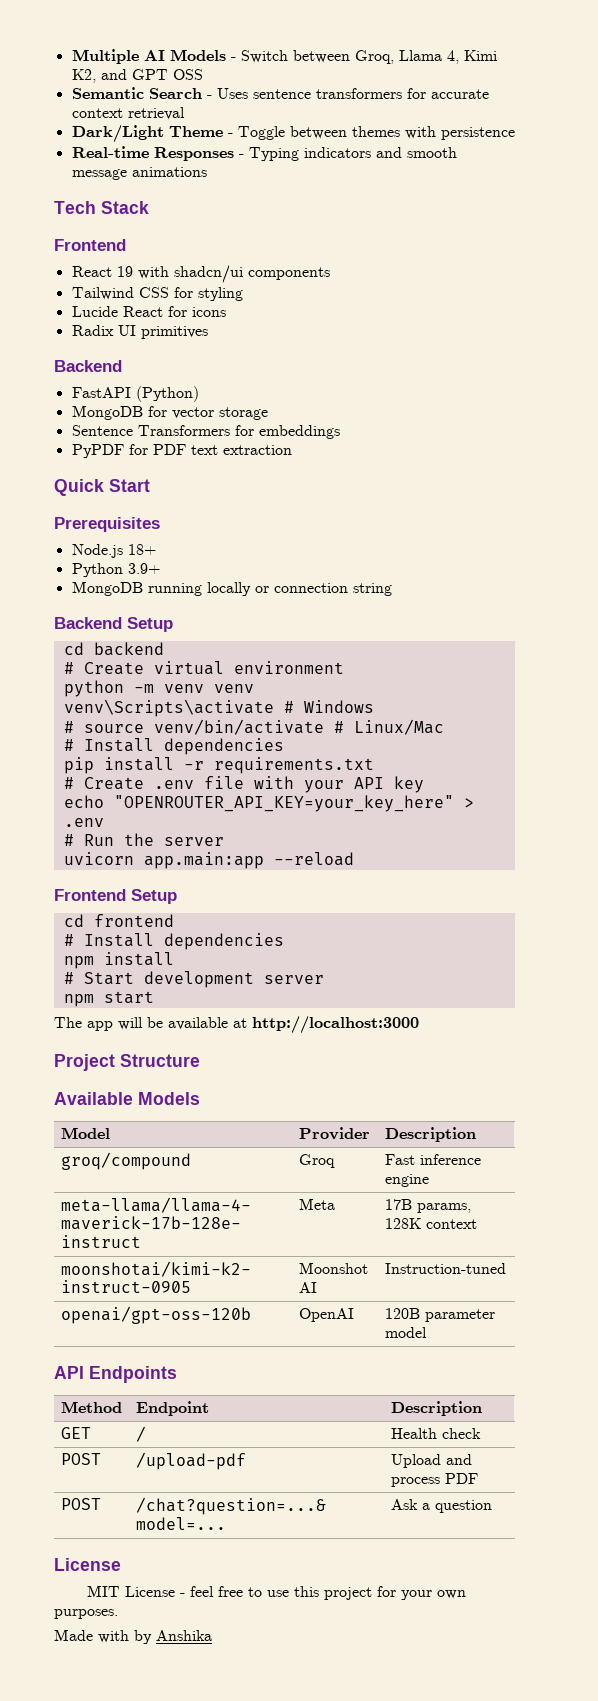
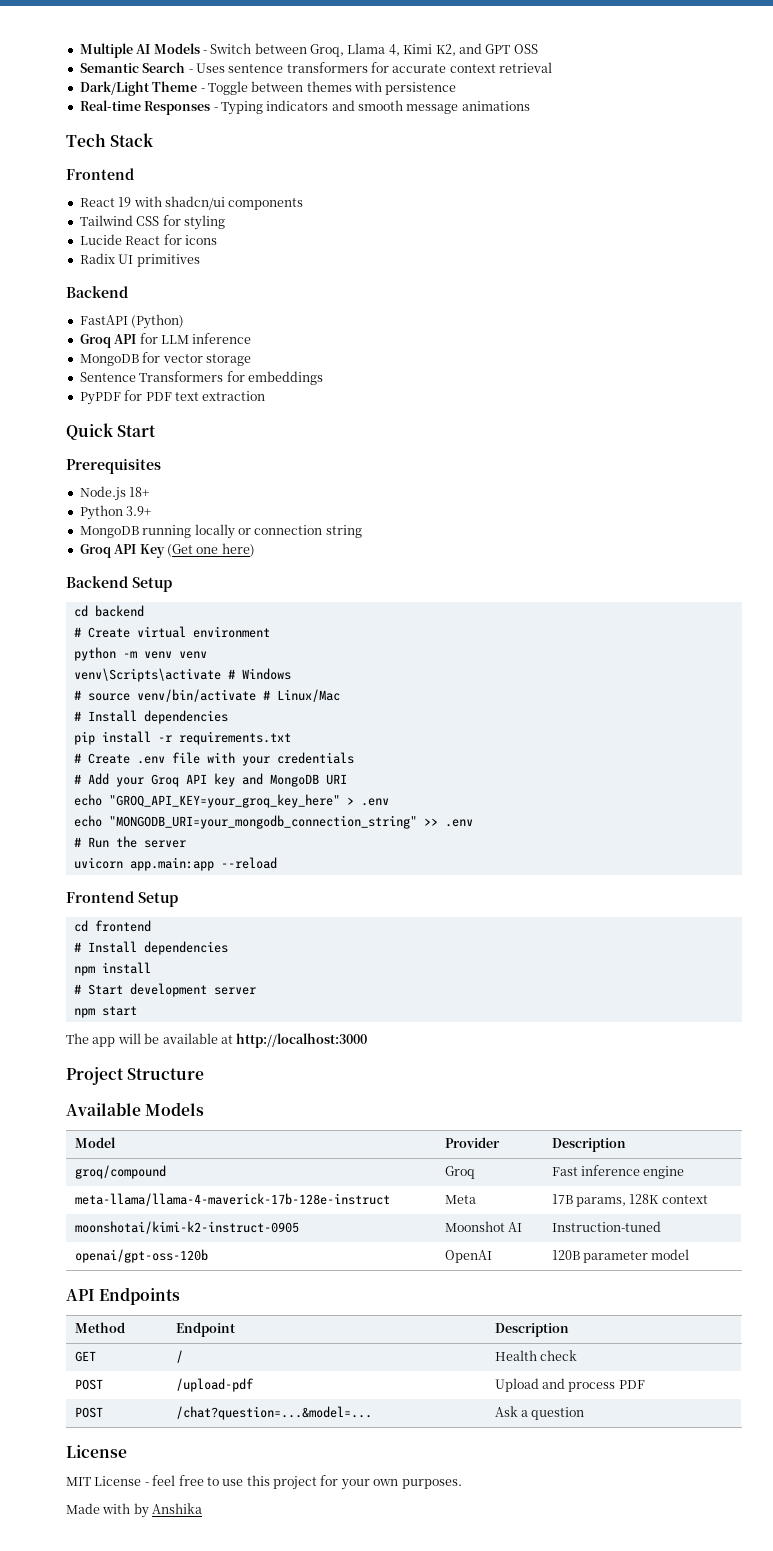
(199, 394) none -> [79,333,252,348] // Groq API for LLM inference
(392, 589) none -> [79,543,255,558] // Groq API Key (Get one here)
(344, 786) none -> [276,752,354,764] [73,773,179,787] credentials // # Add your Groq
[63,795,454,812] // echo "OPENROUTER_API_KEY=your_key_here" -> [241,773,347,787] [73,794,340,808] and MongoDB URI // echo "GROQ_API_KEY=your_groq_key_here"
(104, 822) none -> [73,815,473,829] // echo "MONGODB_URI=your_mongodb_connection_string" >> .env

